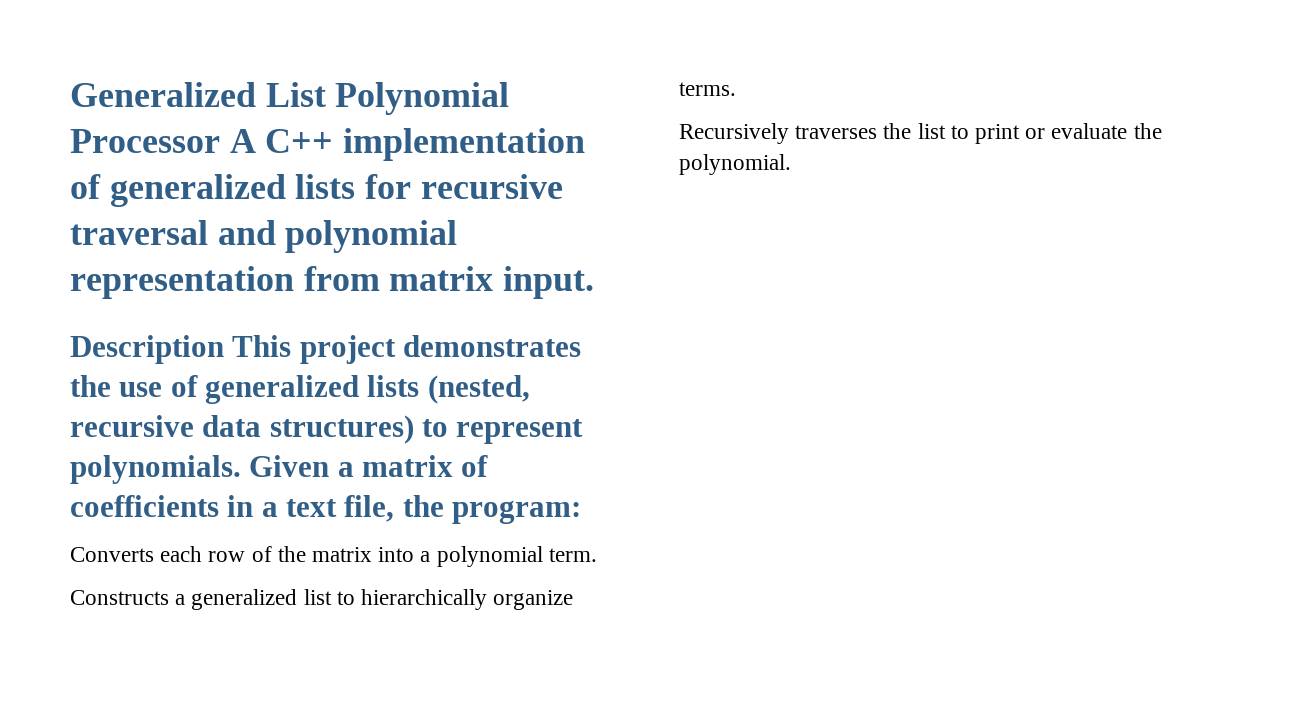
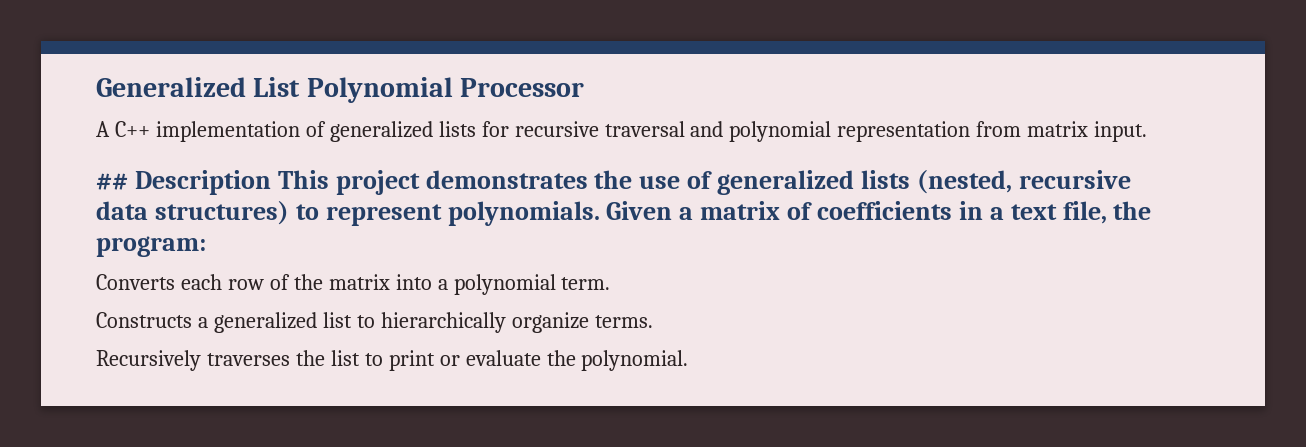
(220, 141) none -> (585, 87) //
(595, 282) none -> [96,173,128,190] ##

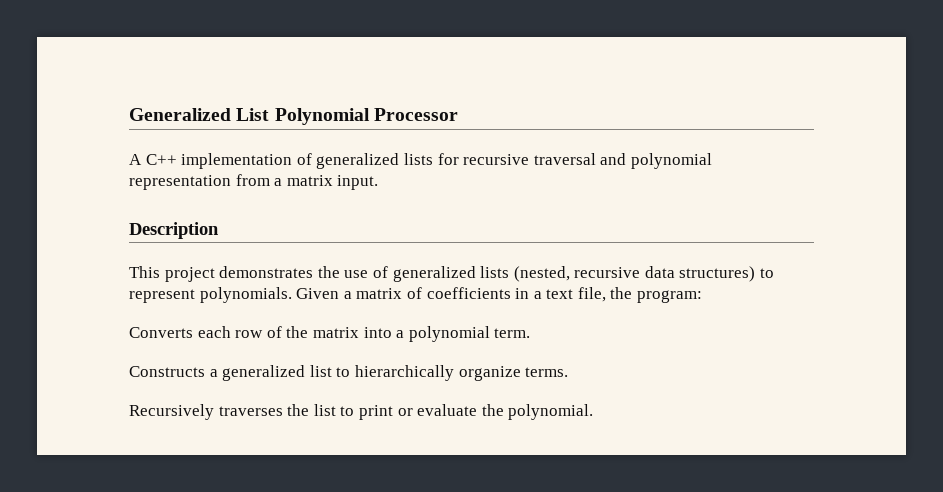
(1022, 129) none -> [274,178,283,186] a
[96,173,128,190] ## -> (379, 182) none
(271, 182) none -> (219, 230) //

